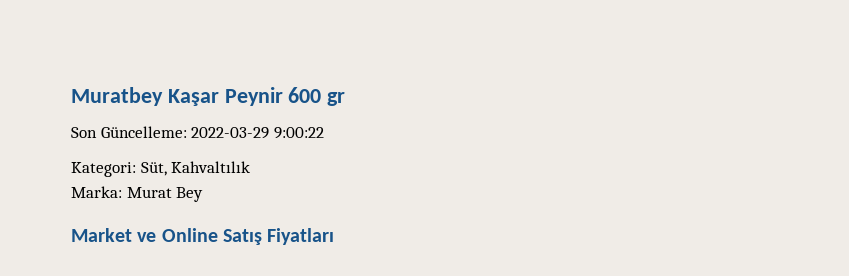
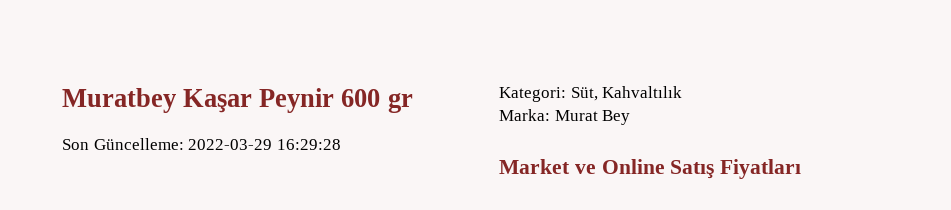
[273,127,324,139] 9:00:22 -> [276,139,341,150] 16:29:28

